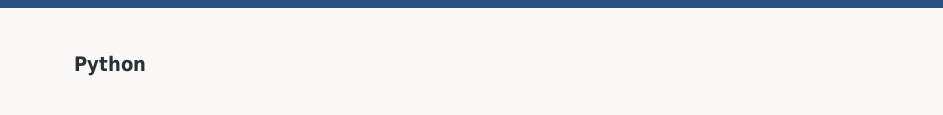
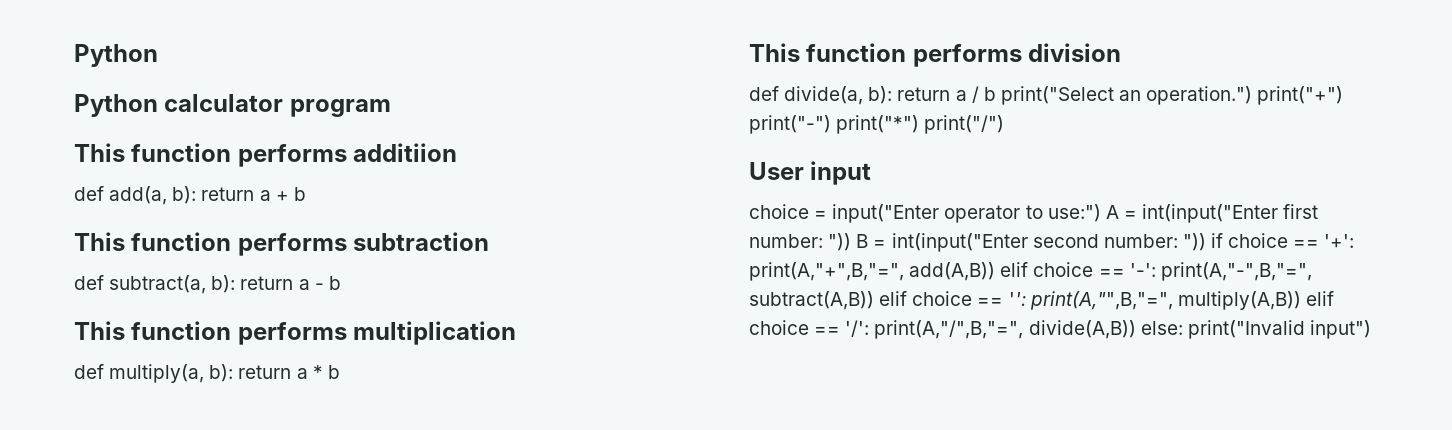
[74,55,146,76] Python -> [74,44,158,67] [74,94,391,117] [74,143,458,167] [74,186,306,205] [74,232,490,256] [74,275,341,294] [74,321,517,345] [74,364,340,383] [749,43,1122,67] [749,86,1344,105] [749,115,1005,134] [749,161,872,185] [749,204,1319,223] [749,233,1355,252] [749,262,1312,281] [749,291,1334,310] [749,320,1371,339] Python // Python calculator program // This function performs additiion // def add(a, b): return a + b // This function performs subtraction // def subtract(a, b): return a - b // This function performs multiplication // def multiply(a, b): return a * b // This function performs division // def divide(a, b): return a / b print("Select an operation.") print("+") print("-") print("*") print("/") // User input // choice = input("Enter operator to use:") A = int(input("Enter first number: ")) B = int(input("Enter second number: ")) if choice == '+': print(A,"+",B,"=", add(A,B)) elif choice == '-': print(A,"-",B,"=", subtract(A,B)) elif choice == '': print(A,"",B,"=", multiply(A,B)) elif choice == '/': print(A,"/",B,"=", divide(A,B)) else: print("Invalid input")

